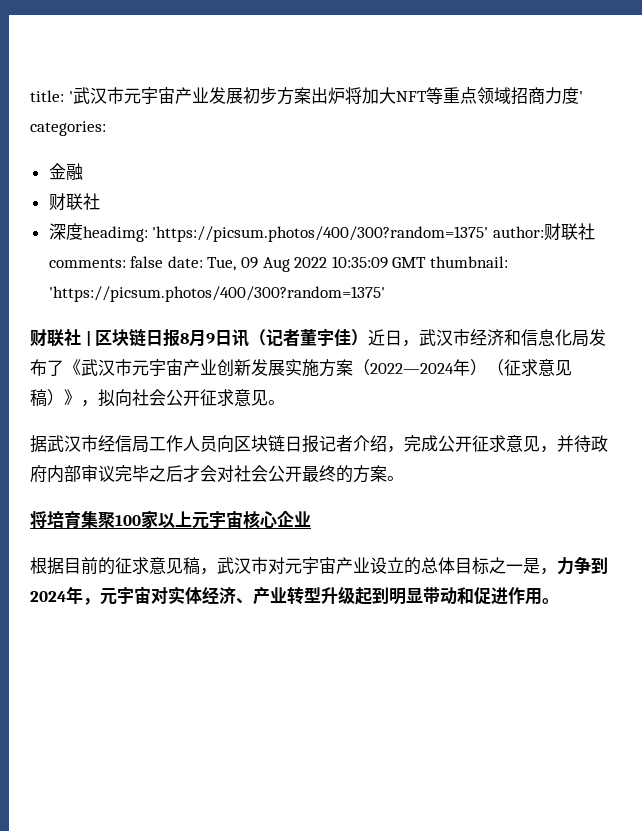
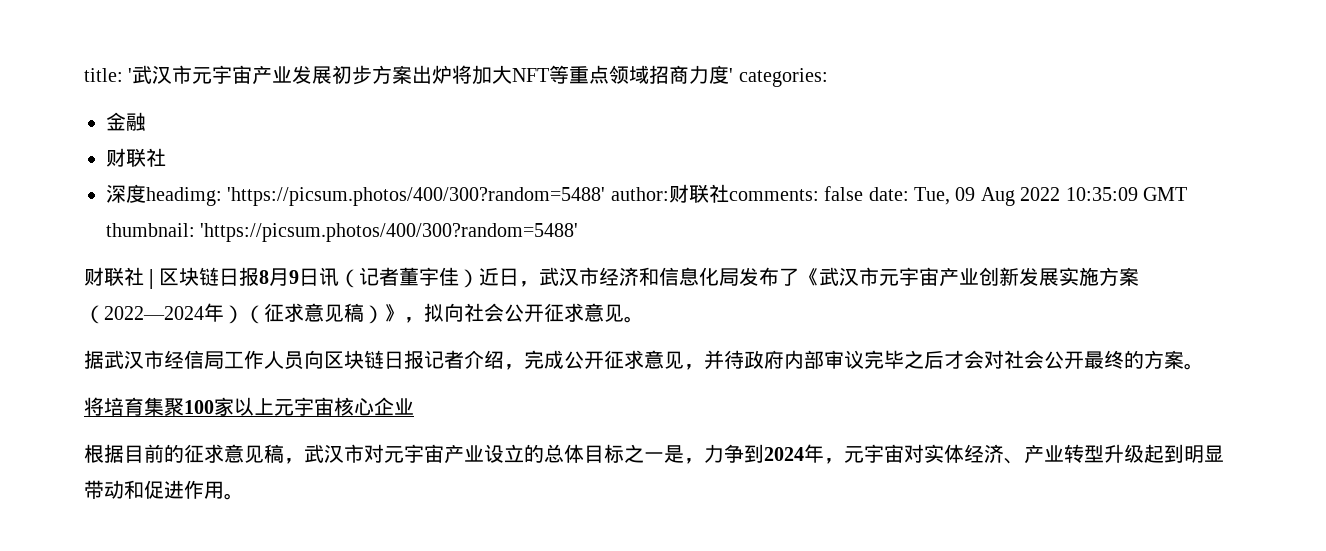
[152,226,489,242] 'https://picsum.photos/400/300?random=1375' -> [227,187,606,206] 'https://picsum.photos/400/300?random=5488'
[48,286,385,302] 'https://picsum.photos/400/300?random=1375' -> [200,223,579,242] 'https://picsum.photos/400/300?random=5488'

